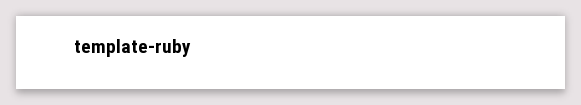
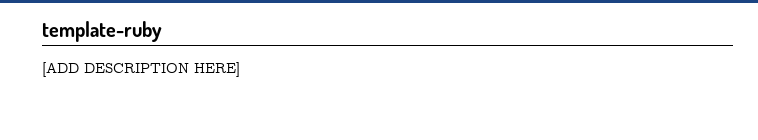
(191, 48) none -> [42,62,240,77] // [ADD DESCRIPTION HERE]

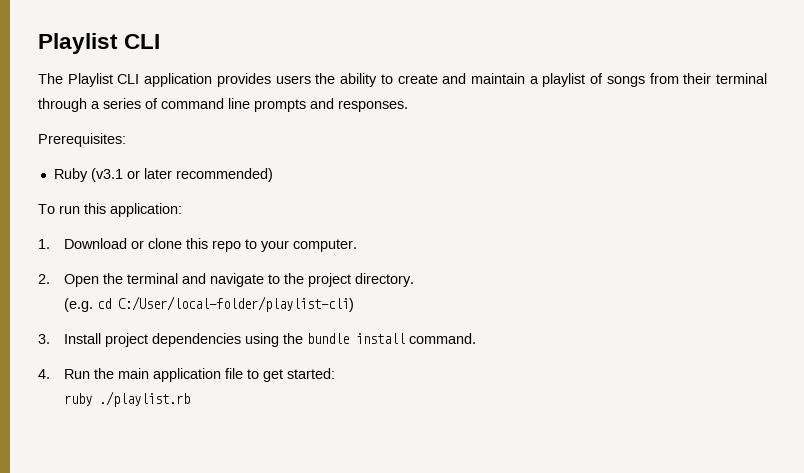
[42,21,162,42] [42,62,240,77] template-ruby // [ADD DESCRIPTION HERE] -> [38,33,161,54] [38,73,767,87] [38,98,408,112] [38,133,126,147] [53,168,273,182] [38,203,182,217] [38,238,357,252] [38,273,414,287] [63,296,354,312] [38,333,476,347] [38,368,335,382] [63,391,190,407] Playlist CLI // The Playlist CLI application provides users the ability to create and maintain a playlist of songs from their terminal through a series of command line prompts and responses. // Prerequisites: // Ruby (v3.1 or later recommended) // To run this application: // 1. Download or clone this repo to your computer. // 2. Open the terminal and navigate to the project directory. // (e.g. cd C:/User/local-folder/playlist-cli) // 3. Install project dependencies using the bundle install command. // 4. Run the main application file to get started: // ruby ./playlist.rb

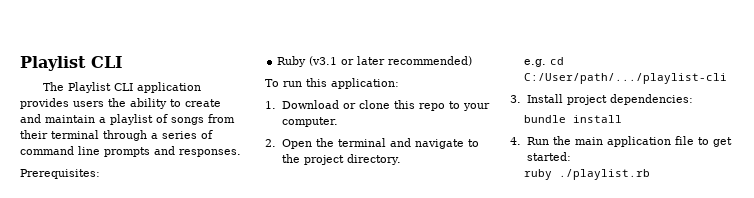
[63,296,354,312] (e.g. cd C:/User/local-folder/playlist-cli) -> [523,57,564,67] [523,73,727,84] e.g. cd C:/User/path/.../playlist-cli
[151,333,303,347] dependencies using the -> [609,94,693,105] dependencies: //
[408,333,476,344] command. -> (622, 119) none

